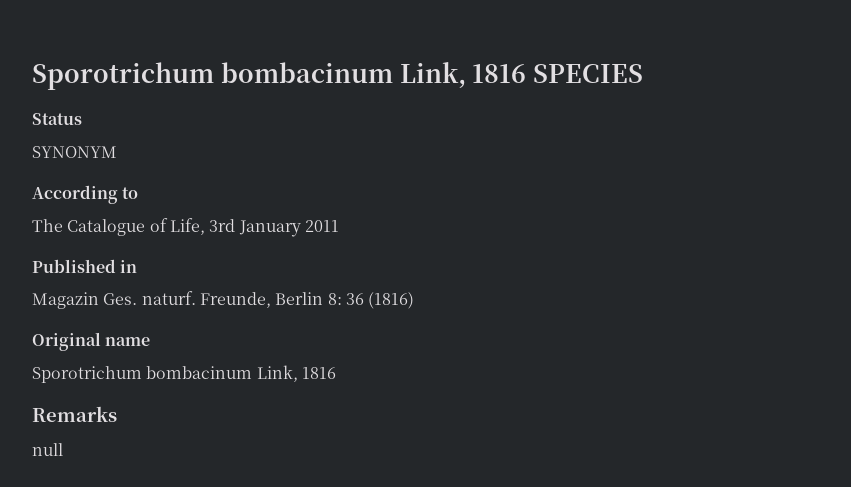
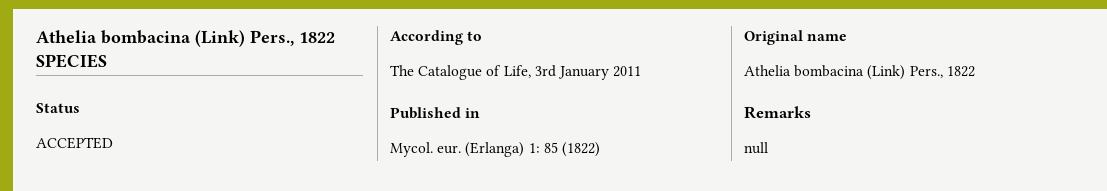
[32,62,527,90] Sporotrichum bombacinum Link, 1816 -> [36,30,335,47] Athelia bombacina (Link) Pers., 1822
[32,146,117,158] SYNONYM -> [36,137,113,149] ACCEPTED
[32,291,415,309] [32,332,151,351] [32,365,336,383] Magazin Ges. naturf. Freunde, Berlin 8: 36 (1816) // Original name // Sporotrichum bombacinum Link, 1816 -> [390,142,600,157] [744,30,848,45] [744,65,975,80] Mycol. eur. (Erlanga) 1: 85 (1822) // Original name // Athelia bombacina (Link) Pers., 1822

